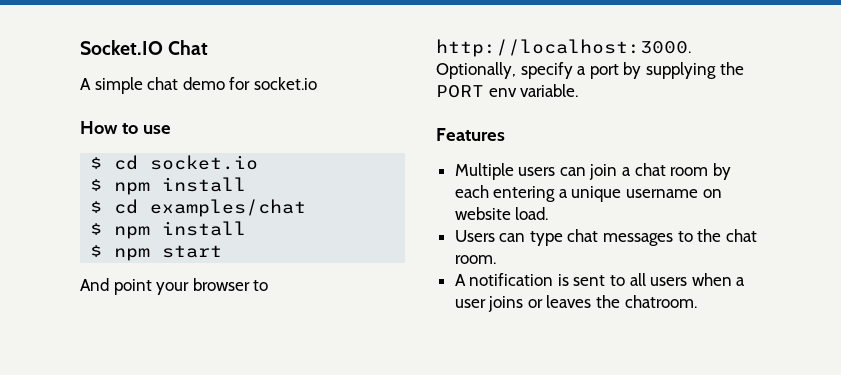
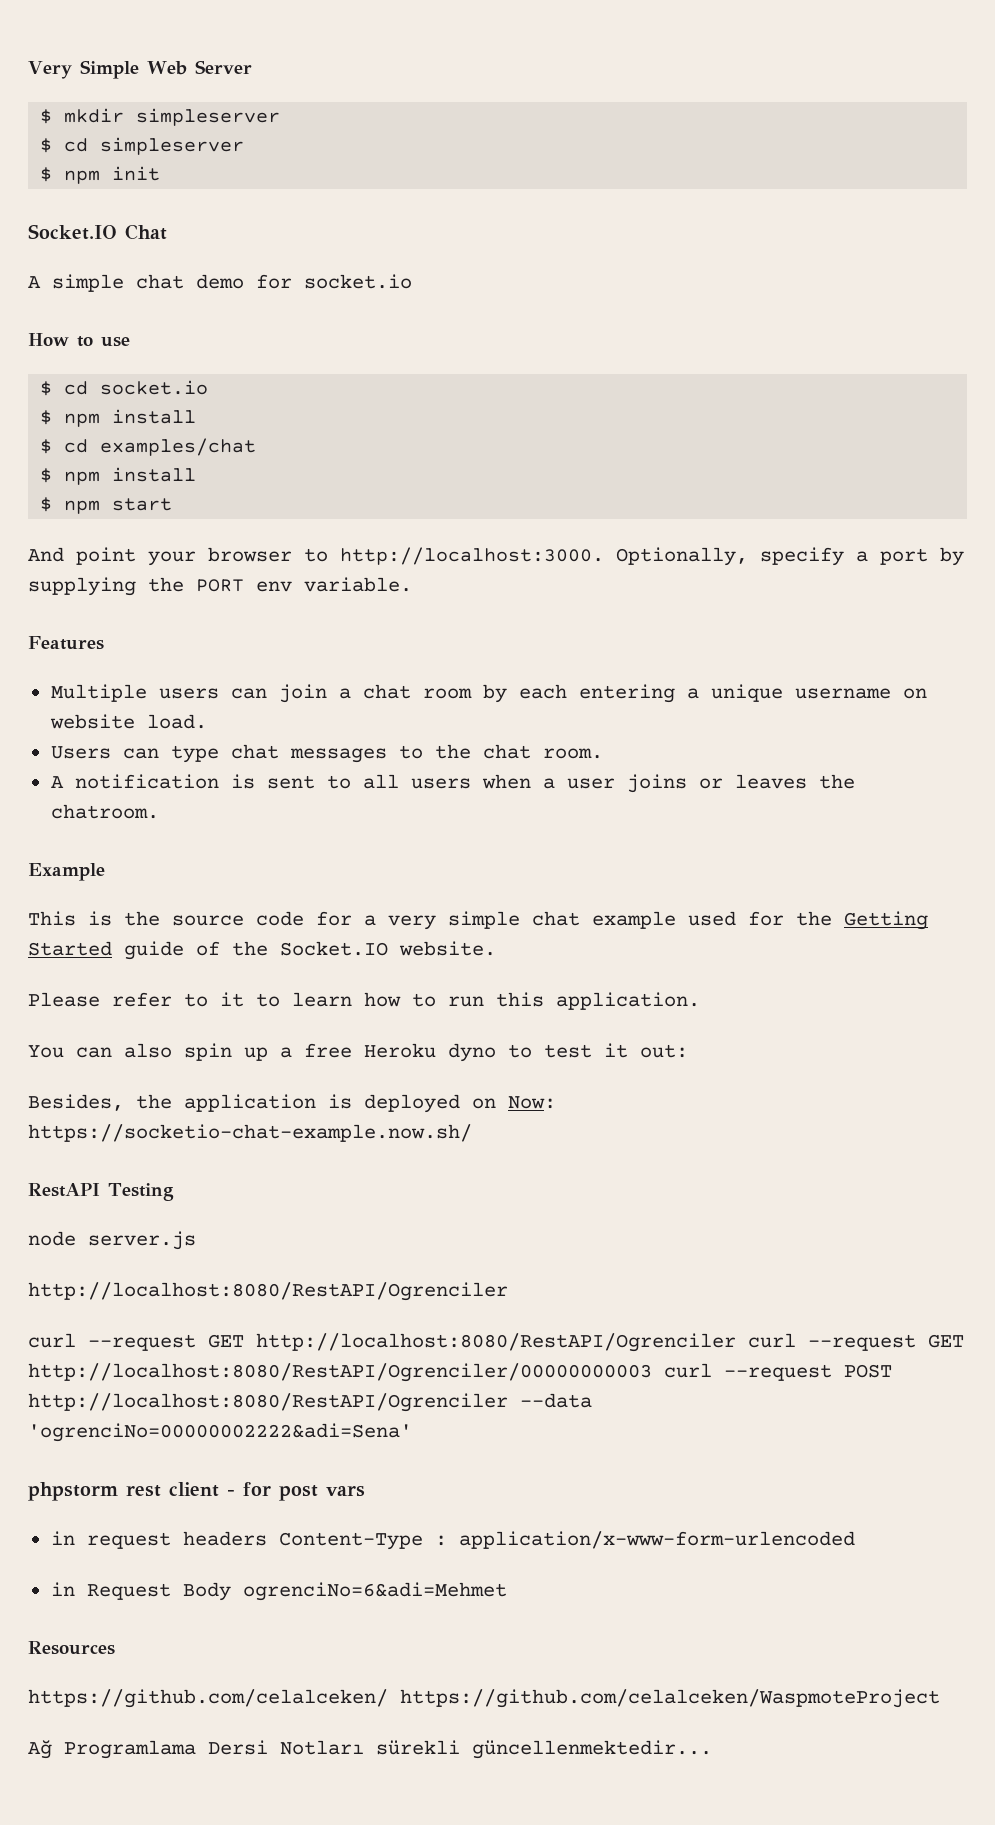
(80, 47) none -> [28,60,252,79] [40,108,281,126] [40,137,245,155] [40,166,161,184] Very Simple Web Server // $ mkdir simpleserver // $ cd simpleserver // $ npm init //
(697, 301) none -> [28,863,105,881] [28,911,928,930] [28,941,496,960] [28,992,700,1010] [28,1043,688,1062] [28,1094,556,1113] [28,1124,472,1142] [28,1183,174,1201] [28,1231,196,1250] [28,1282,508,1301] [28,1333,964,1352] [28,1363,892,1382] [28,1393,592,1412] [28,1423,412,1442] [28,1482,365,1501] [50,1531,855,1550] [50,1582,507,1601] [28,1641,115,1655] [28,1689,940,1708] [28,1740,712,1759] // Example // This is the source code for a very simple chat example used for the Getting Started guide of the Socket.IO website. // Please refer to it to learn how to run this application. // You can also spin up a free Heroku dyno to test it out: // Besides, the application is deployed on Now: https://socketio-chat-example.now.sh/ // RestAPI Testing // node server.js // http://localhost:8080/RestAPI/Ogrenciler // curl --request GET http://localhost:8080/RestAPI/Ogrenciler curl --request GET http://localhost:8080/RestAPI/Ogrenciler/00000000003 curl --request POST http://localhost:8080/RestAPI/Ogrenciler --data 'ogrenciNo=00000002222&adi=Sena' // phpstorm rest client - for post vars // in request headers Content-Type : application/x-www-form-urlencoded // in Request Body ogrenciNo=6&adi=Mehmet // Resources // https://github.com/celalceken/ https://github.com/celalceken/WaspmoteProject // Ağ Programlama Dersi Notları sürekli güncellenmektedir...

